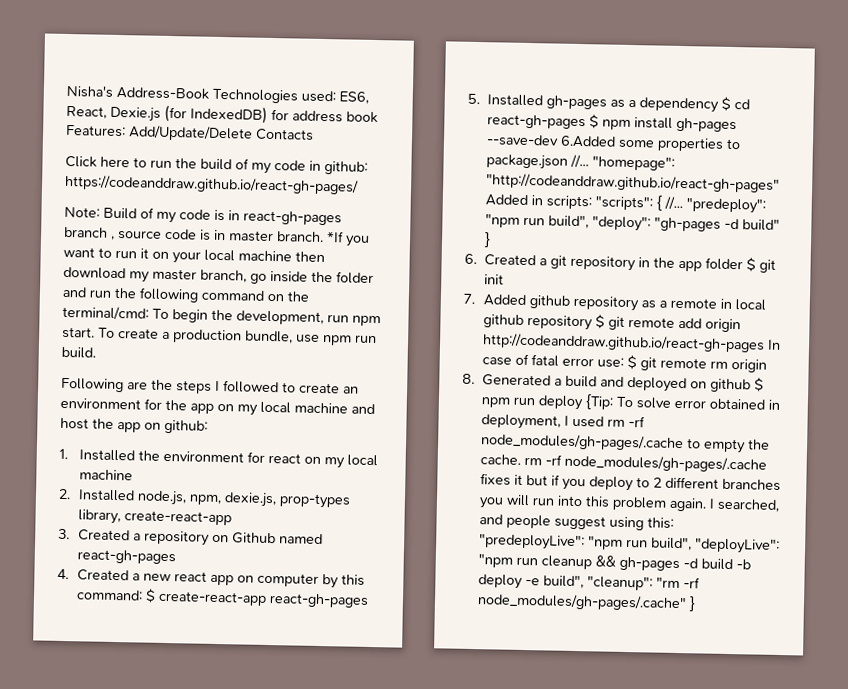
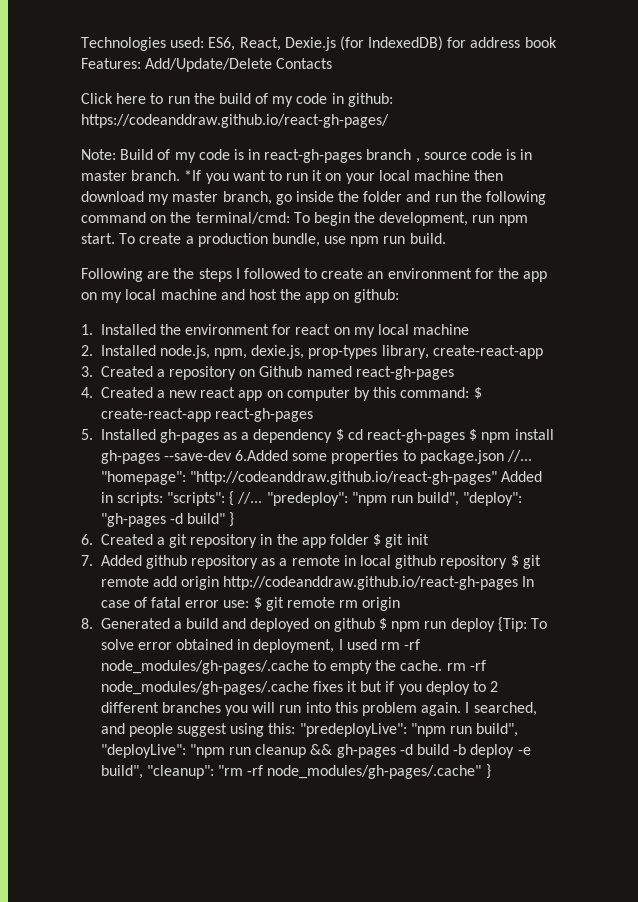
[66,84,209,100] Nisha's Address-Book -> (81, 44) none

